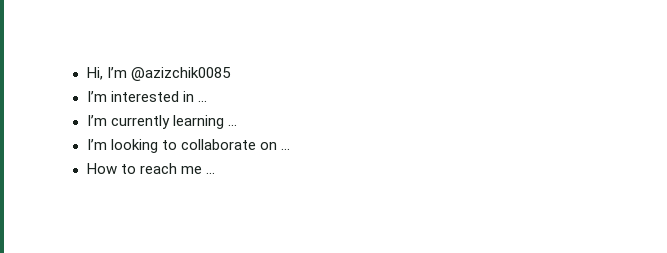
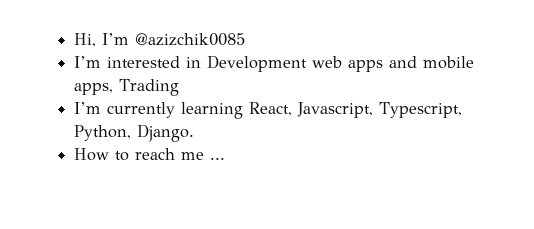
[197,100,207,102] [86,115,237,129] [86,139,290,153] ... // I’m currently learning ... // I’m looking to collaborate on ... -> [207,55,475,72] [74,79,180,96] [74,102,463,119] [74,124,195,142] Development web apps and mobile apps, Trading // I’m currently learning React, Javascript, Typescript, Python, Django.

